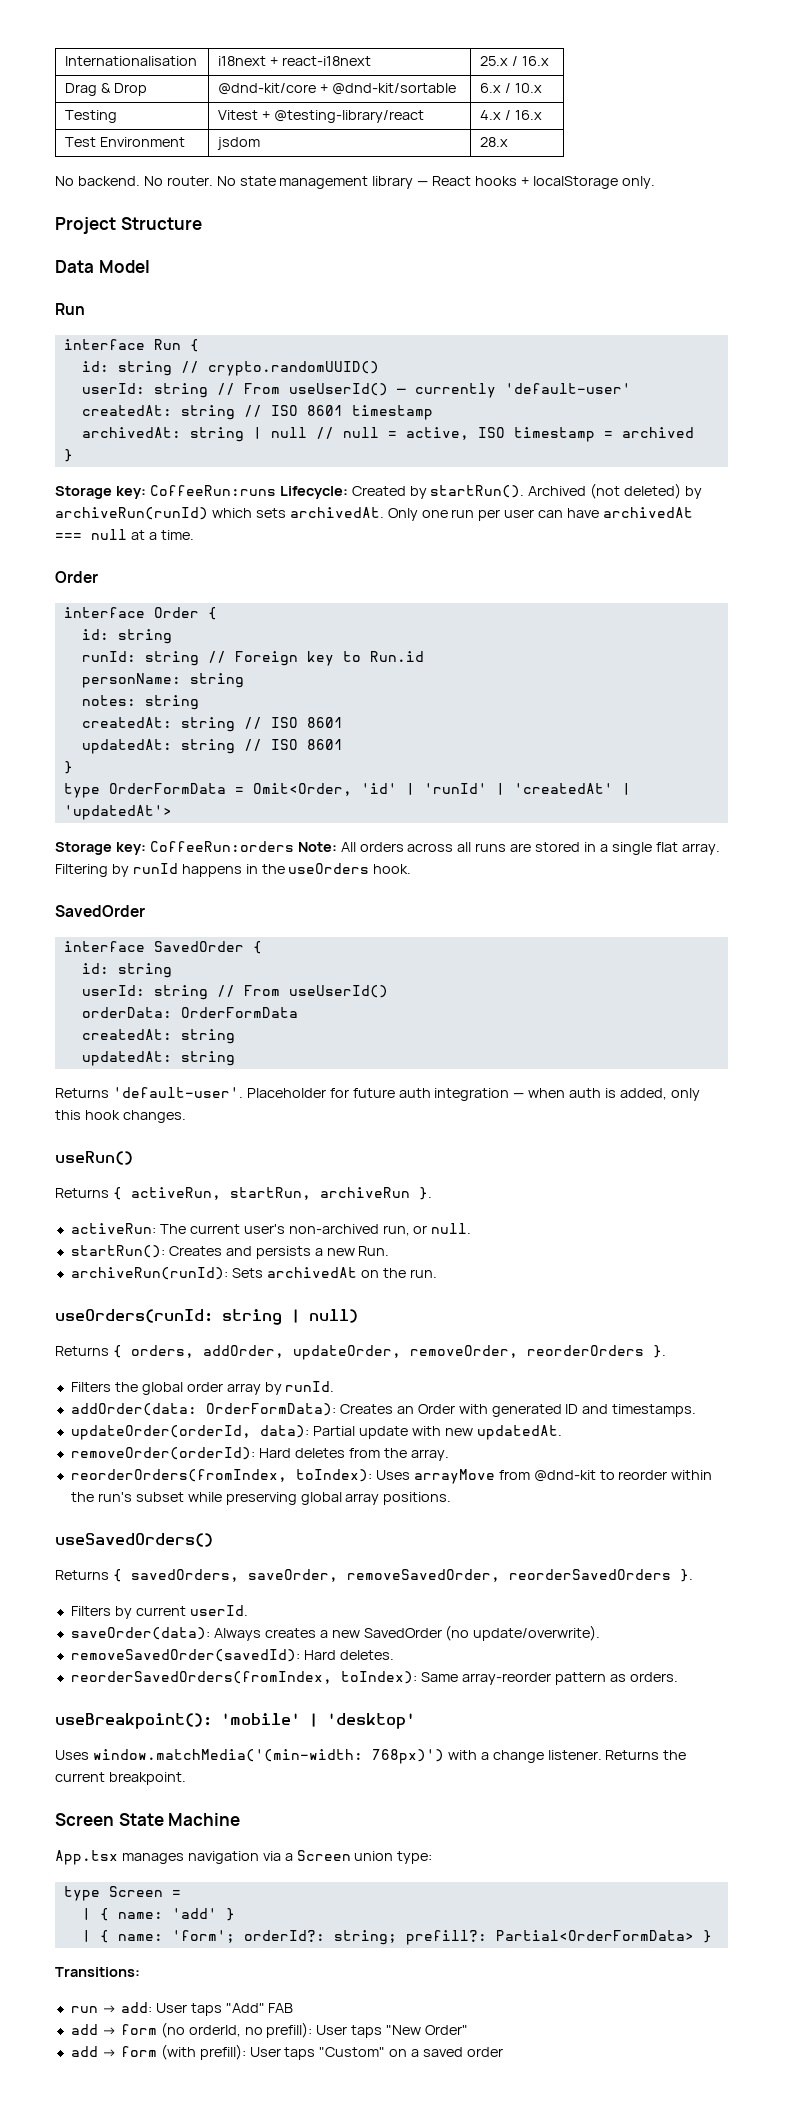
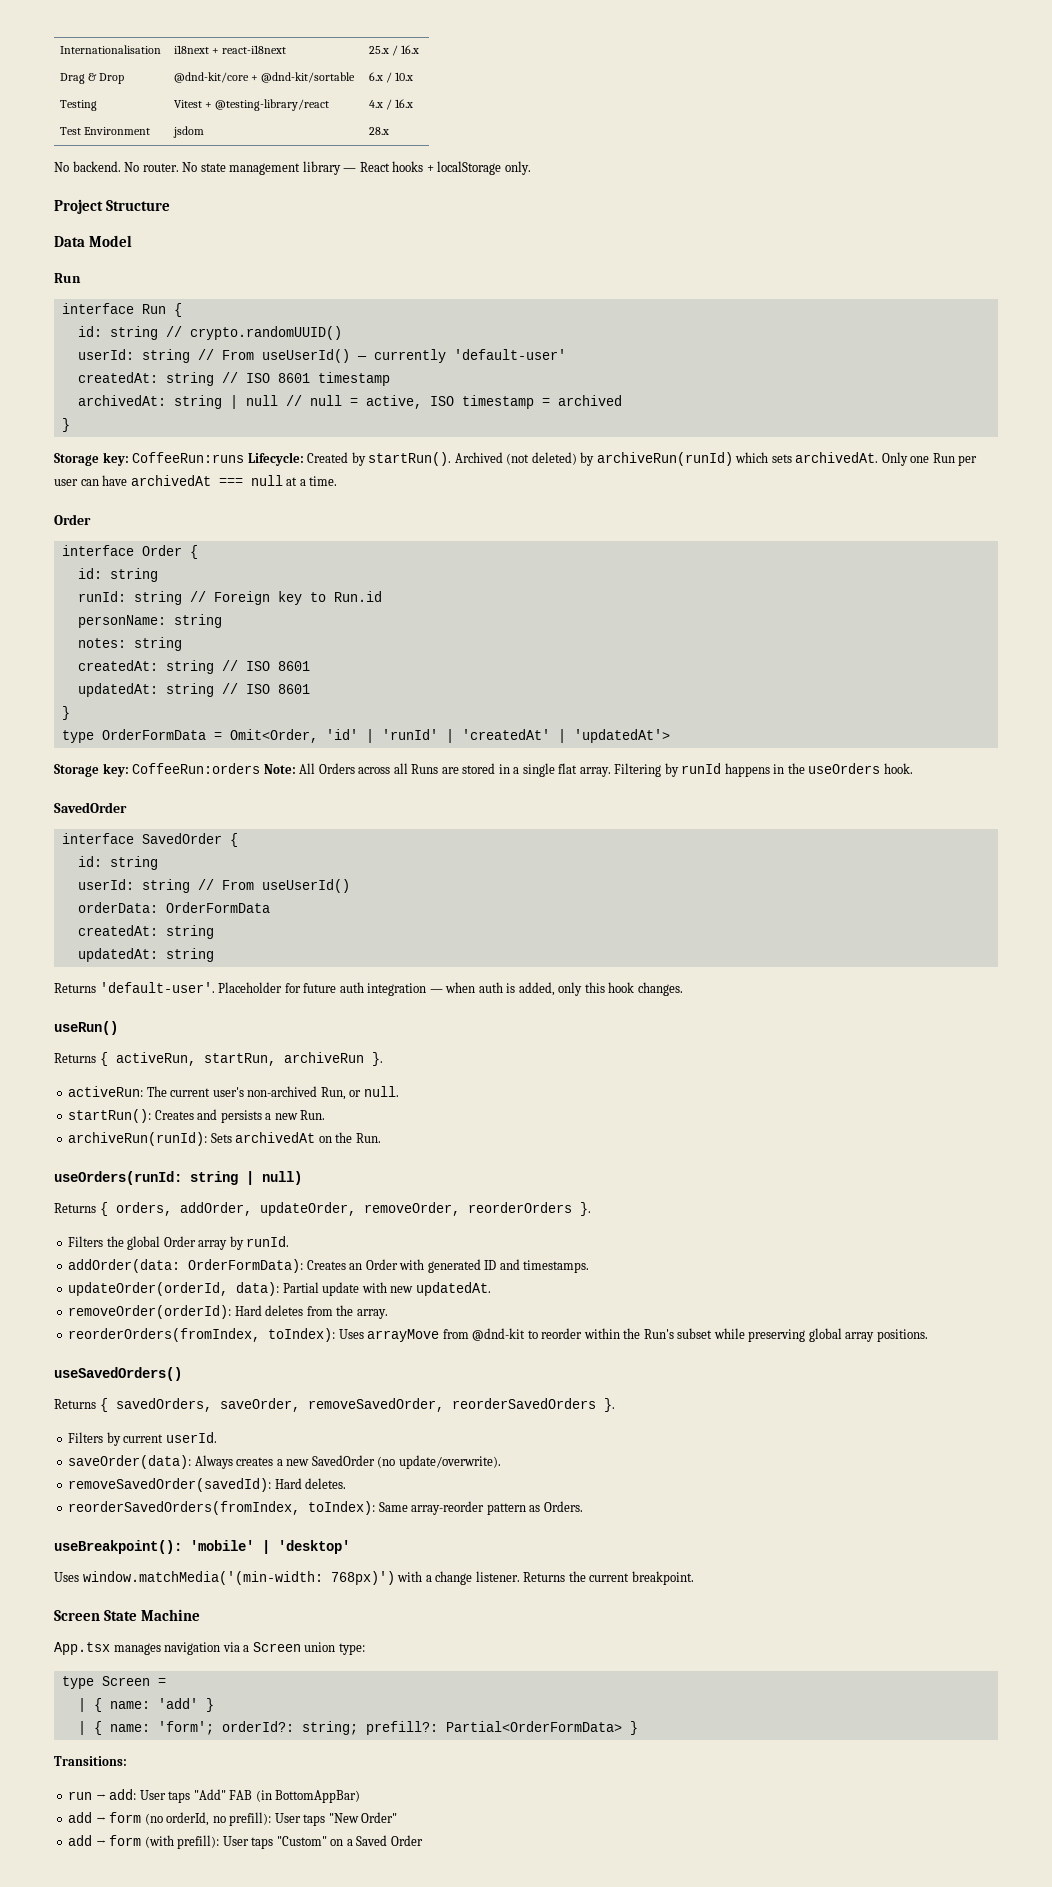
[451,509,475,518] run -> [932,453,955,463] Run
[359,842,404,852] orders -> [318,763,355,774] Orders
[475,843,507,852] runs -> [411,764,439,774] Runs
[382,1225,410,1236] run, -> [320,1087,346,1100] Run,
[409,1269,437,1278] run. -> [355,1133,381,1143] Run.
[186,1382,223,1392] order -> [163,1236,196,1247] Order
[97,1492,132,1502] run's -> [643,1329,674,1339] Run's
[629,1672,678,1682] orders. -> [543,1501,583,1512] Orders.
(294, 2008) none -> [255,1790,361,1803] (in BottomAppBar)
[423,2047,504,2057] saved order -> [356,1835,423,1846] Saved Order

